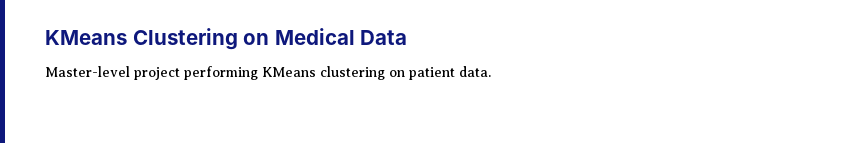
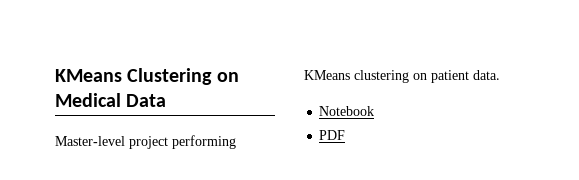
(491, 71) none -> [319,106,375,116] [319,130,346,140] // Notebook // PDF

